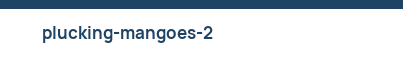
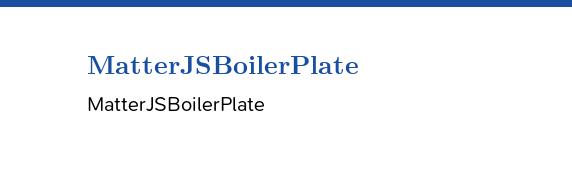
[42,26,213,43] plucking-mangoes-2 -> [87,56,359,74] [87,97,265,112] MatterJSBoilerPlate // MatterJSBoilerPlate

